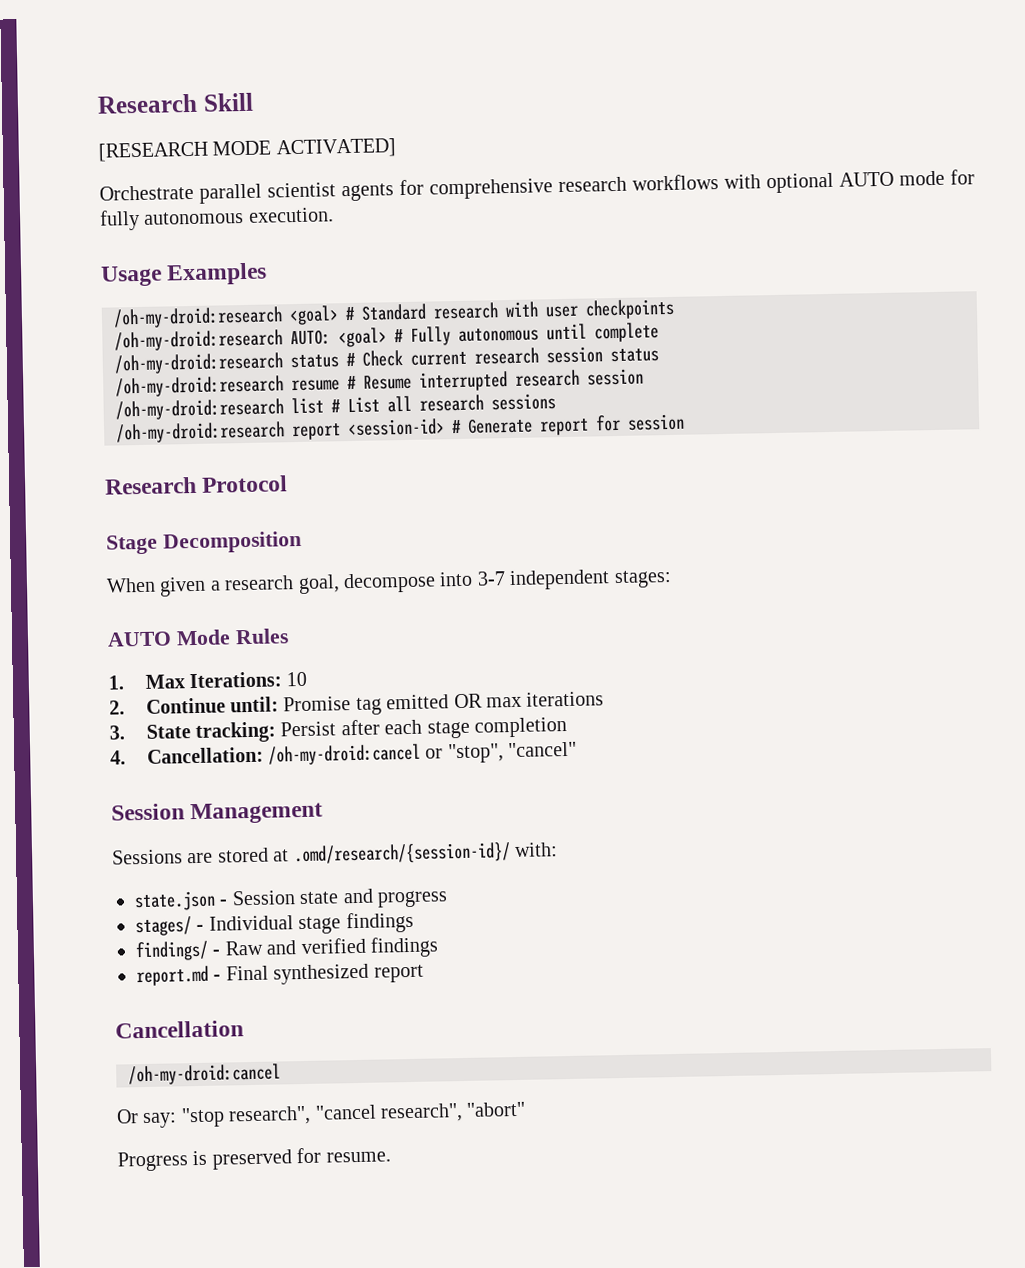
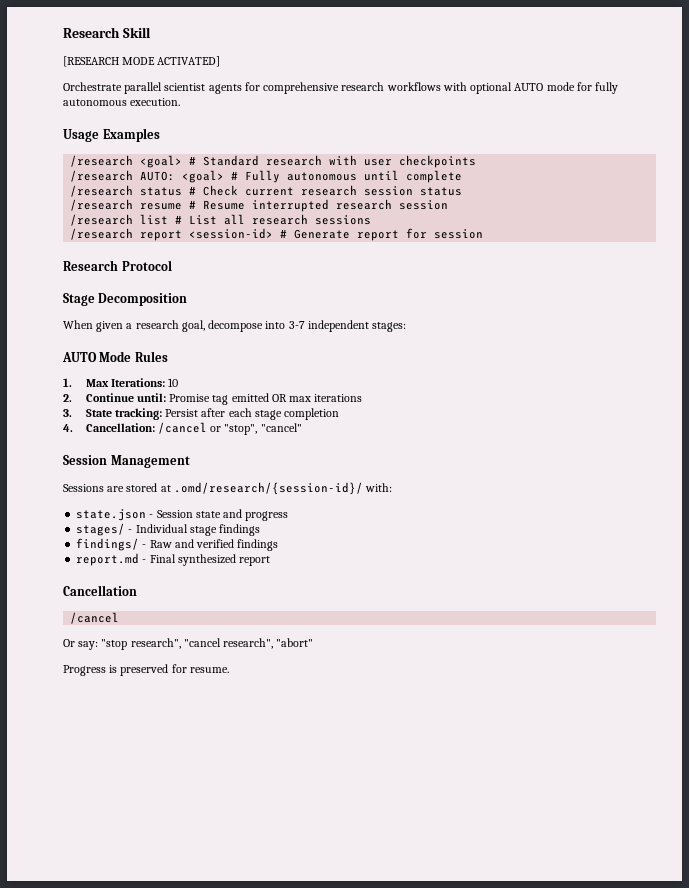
[113,306,283,329] /oh-my-droid:research -> [70,155,134,167] /research
[114,329,283,352] /oh-my-droid:research -> [70,170,134,182] /research
[114,352,284,375] /oh-my-droid:research -> [70,185,134,197] /research
[115,375,284,398] /oh-my-droid:research -> [70,199,134,211] /research
[115,398,284,421] /oh-my-droid:research -> [70,214,134,226] /research
[115,421,285,444] /oh-my-droid:research -> [70,228,134,240] /research
[267,743,421,766] /oh-my-droid:cancel -> [157,422,207,434] /cancel
[128,1063,281,1086] /oh-my-droid:cancel -> [70,612,120,624] /cancel

